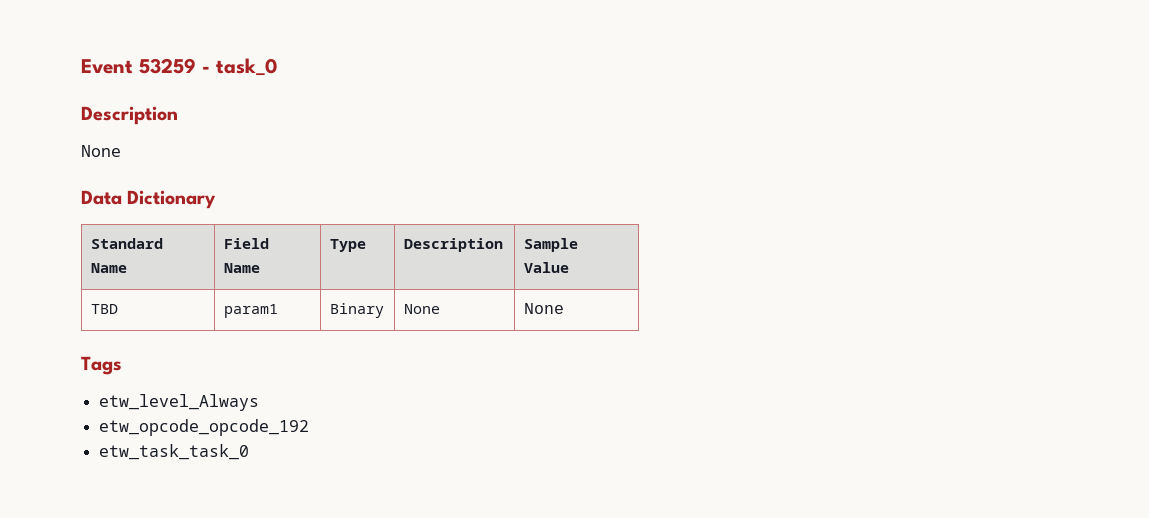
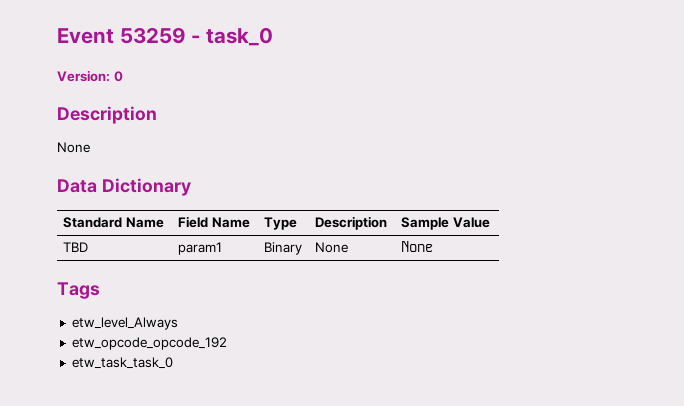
(277, 67) none -> [57,70,123,82] // Version: 0

